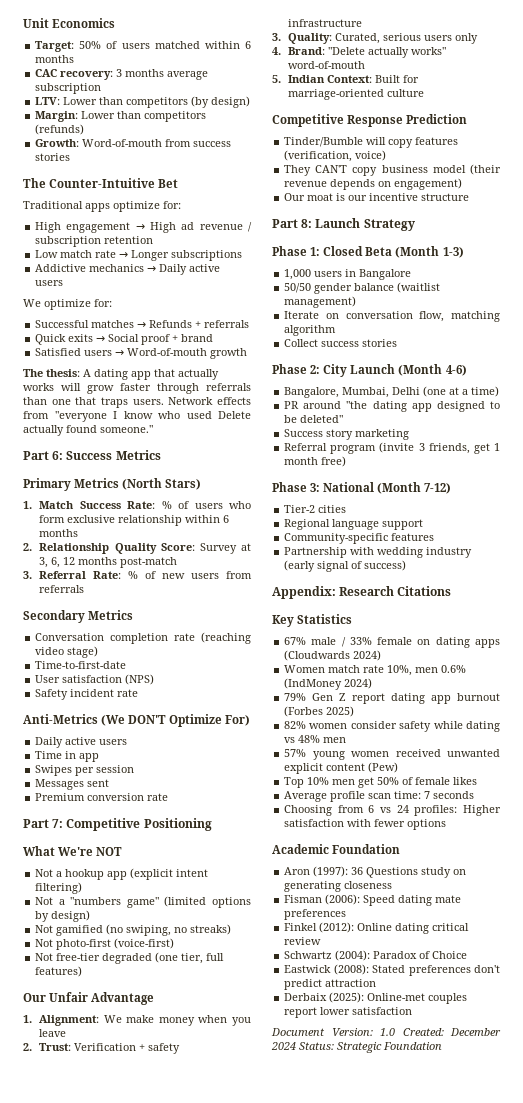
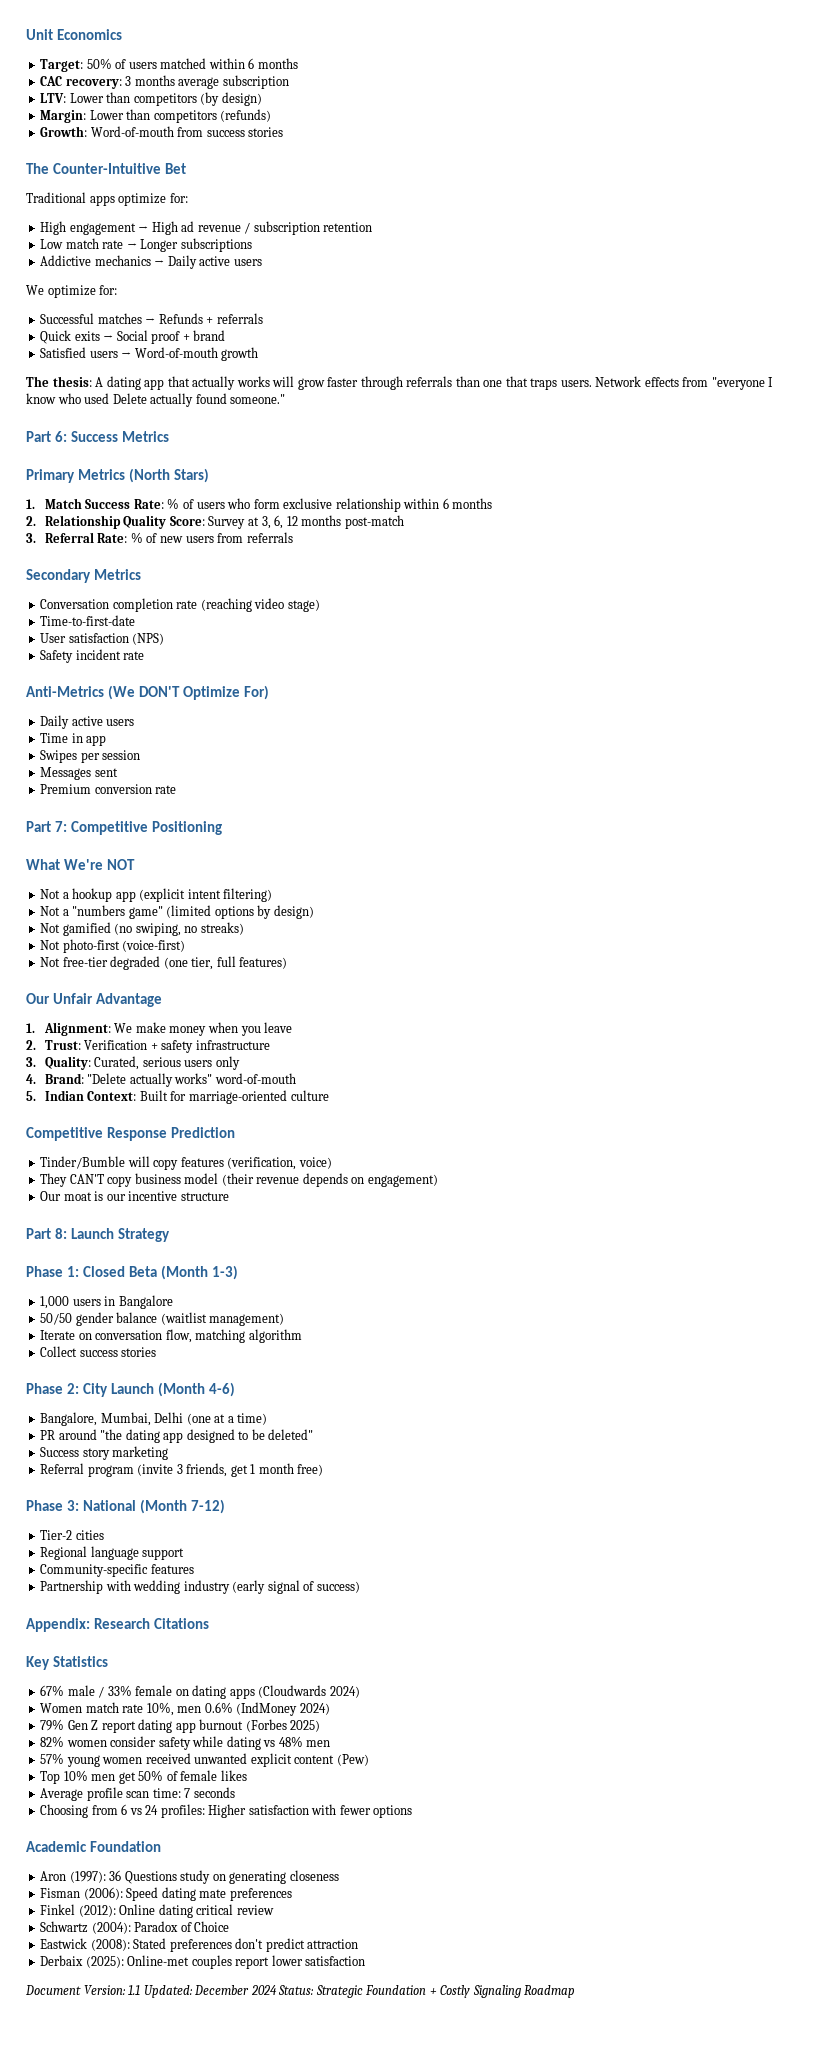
[380,1028,444,1036] 1.0 Created: -> [128,1985,193,1998] 1.1 Updated:
(442, 1046) none -> [429,1985,576,1998] + Costly Signaling Roadmap

